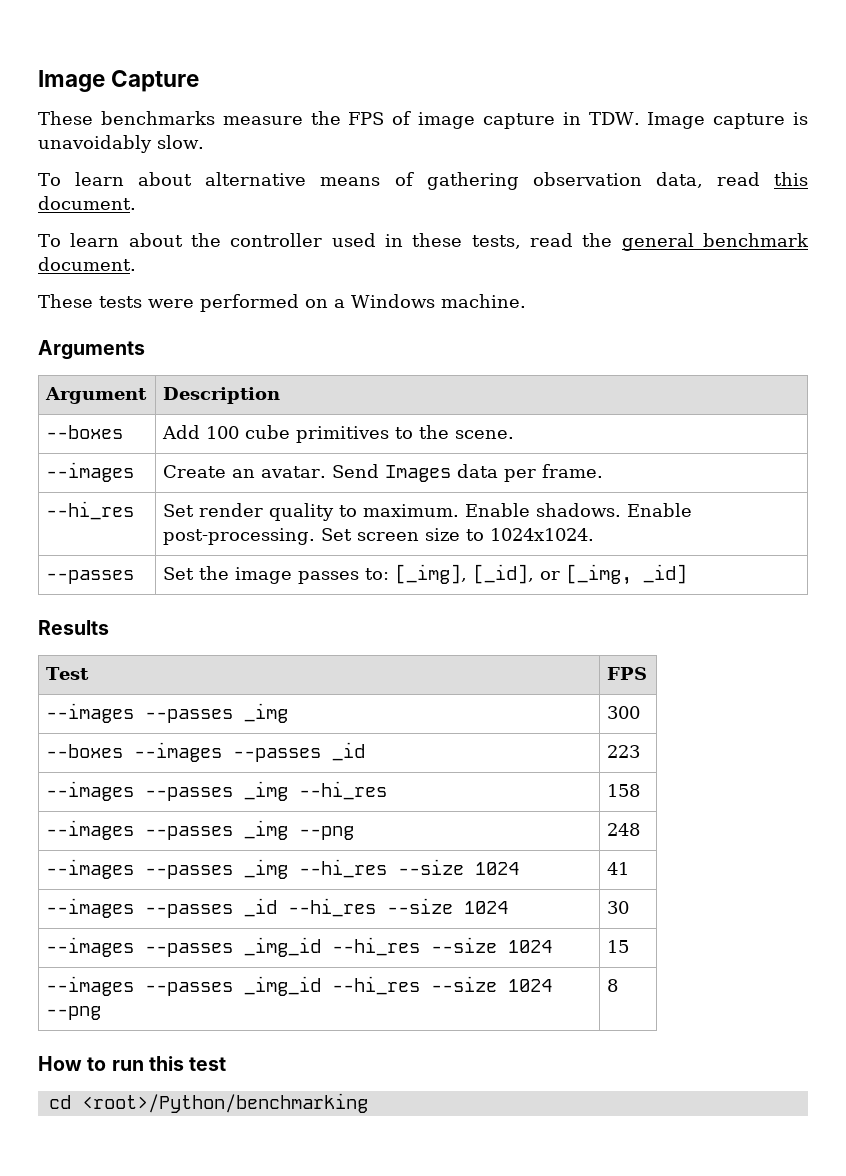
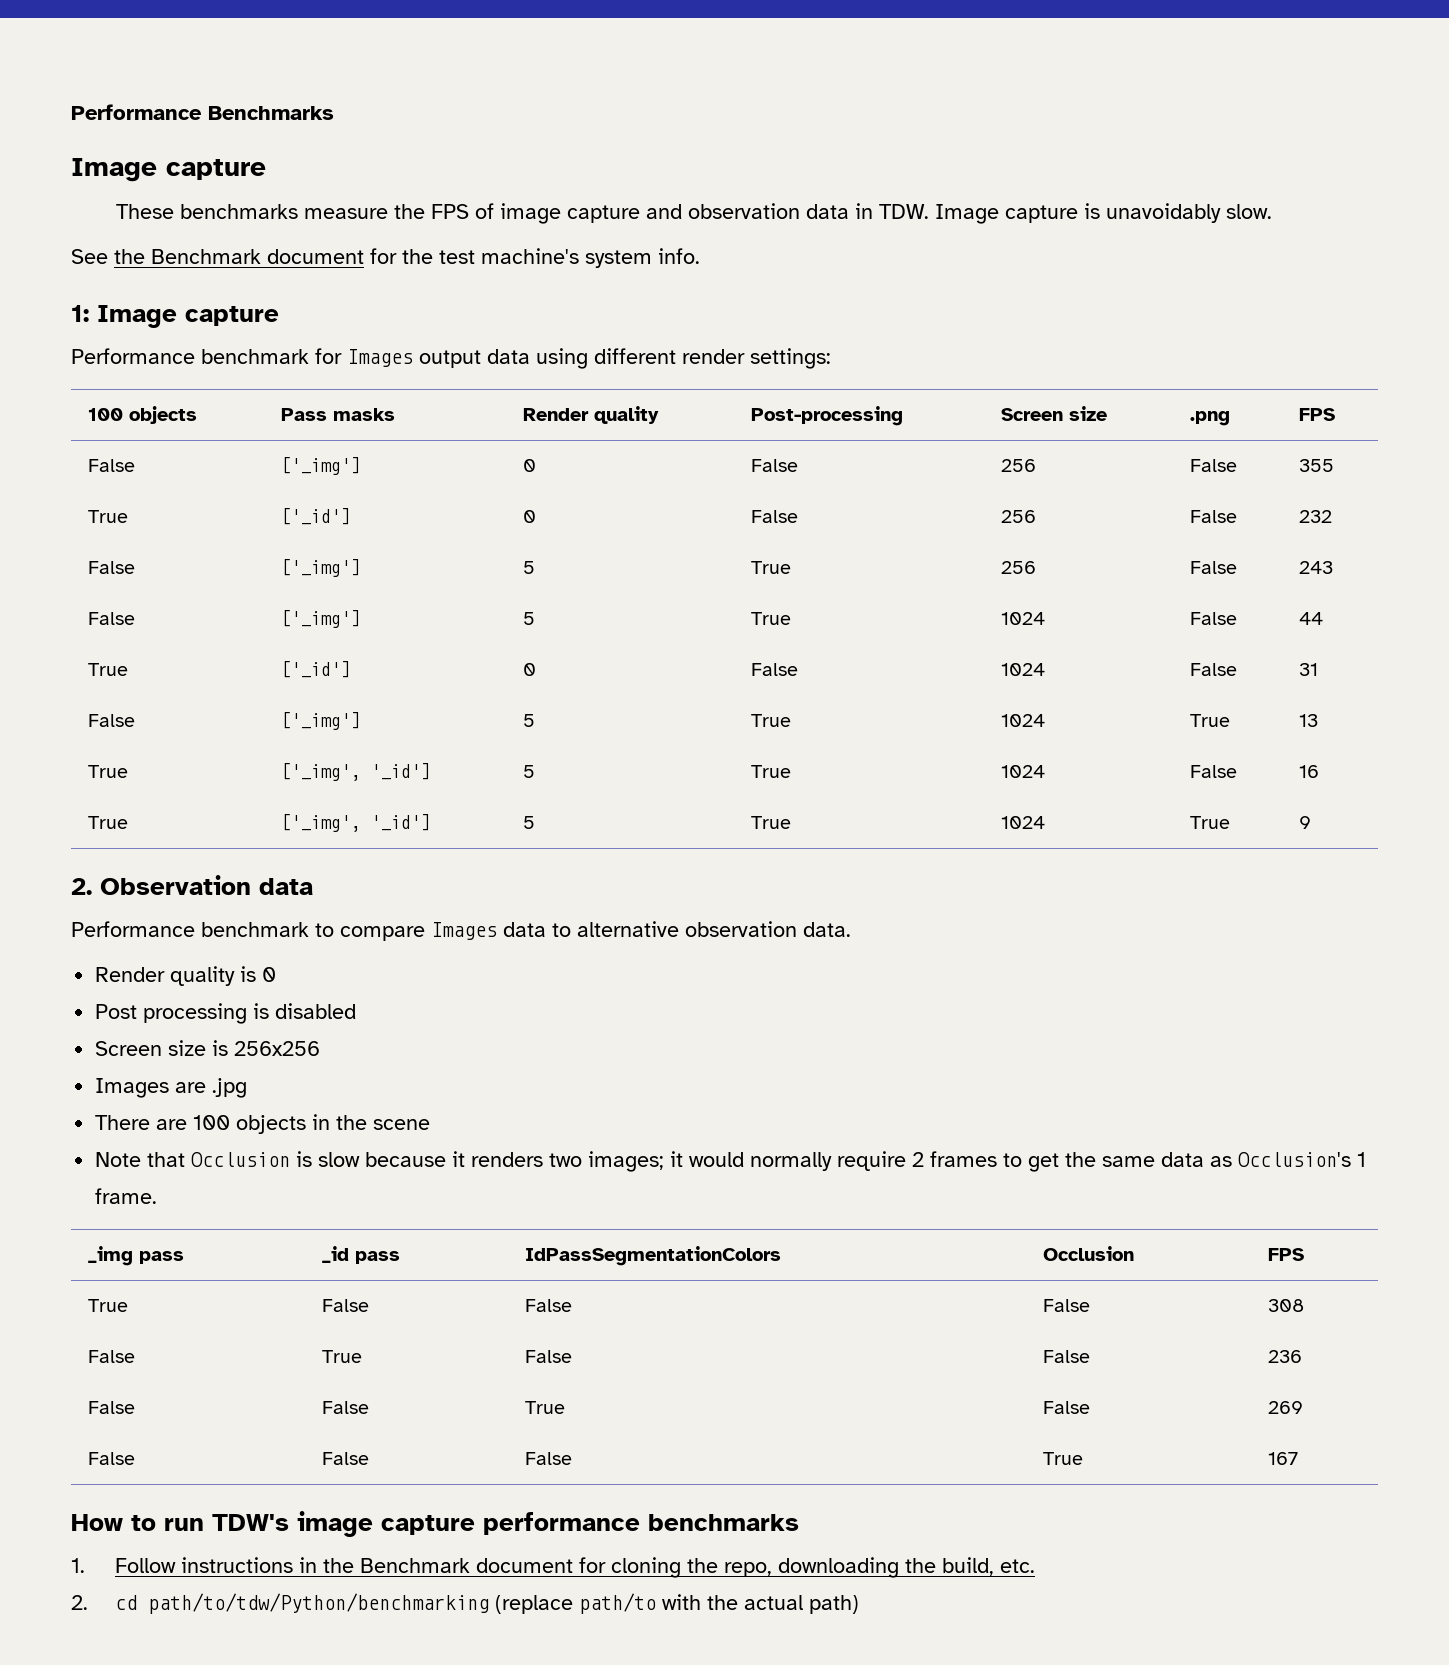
[38,70,200,92] Image Capture -> [71,104,334,120] [71,158,266,182] Performance Benchmarks // Image capture
(555, 121) none -> [646,203,850,219] and observation data
[38,172,808,190] [38,196,136,210] [38,233,809,251] [38,257,136,271] [38,294,526,312] [38,340,145,360] [45,387,148,404] [163,387,281,404] [46,425,124,439] [162,425,515,443] [46,462,135,482] [163,464,604,482] [46,501,135,520] [163,503,693,521] [163,528,595,545] [46,570,135,584] [163,564,688,585] [38,620,109,635] [46,667,90,680] [607,667,648,680] [46,703,289,723] [607,706,641,719] [46,742,366,762] [607,745,641,758] [46,781,388,801] [607,784,641,797] [46,820,355,840] [607,823,641,836] [46,859,520,879] [607,862,630,875] [46,898,509,918] [607,901,630,914] [46,937,553,957] [607,940,630,953] [46,976,553,996] [46,1006,102,1020] [607,979,619,992] [38,1056,227,1071] [48,1093,368,1113] To learn about alternative means of gathering observation data, read this document. // To learn about the controller used in these tests, read the general benchmark document. // These tests were performed on a Windows machine. // Arguments // Argument | Description // --boxes | Add 100 cube primitives to the scene. // --images | Create an avatar. Send Images data per frame. // --hi_res | Set render quality to maximum. Enable shadows. Enable post-processing. Set screen size to 1024x1024. // --passes | Set the image passes to: [_img], [_id], or [_img, _id] // Results // Test | FPS // --images --passes _img | 300 // --boxes --images --passes _id | 223 // --images --passes _img --hi_res | 158 // --images --passes _img --png | 248 // --images --passes _img --hi_res --size 1024 | 41 // --images --passes _id --hi_res --size 1024 | 30 // --images --passes _img_id --hi_res --size 1024 | 15 // --images --passes _img_id --hi_res --size 1024 --png | 8 // How to run this test // cd <root>/Python/benchmarking -> [71,248,700,268] [71,305,279,328] [71,348,831,369] [87,406,197,424] [280,408,395,421] [522,406,659,424] [750,406,903,426] [1000,406,1107,421] [1189,411,1230,426] [1298,408,1335,421] [87,459,135,472] [280,457,361,475] [522,459,536,472] [750,459,798,472] [1000,459,1036,472] [1189,459,1237,472] [1298,459,1334,472] [87,510,128,523] [280,508,351,525] [522,510,536,523] [750,510,798,523] [1000,510,1036,523] [1189,510,1237,523] [1298,510,1332,523] [87,561,135,574] [280,559,361,577] [522,561,535,574] [750,561,791,574] [1000,561,1036,574] [1189,561,1237,574] [1298,561,1333,574] [87,612,135,625] [280,610,361,628] [522,612,535,625] [750,612,791,625] [1000,612,1045,625] [1189,612,1237,625] [1298,612,1323,625] [87,663,128,676] [280,661,351,678] [522,663,536,676] [750,663,798,676] [1000,663,1045,676] [1189,663,1237,676] [1298,663,1318,676] [87,714,135,727] [280,712,361,730] [522,714,535,727] [750,714,791,727] [1000,714,1045,727] [1189,714,1230,727] [1298,714,1318,727] [87,765,128,778] [280,763,431,781] [522,765,535,778] [750,765,791,778] [1000,765,1045,778] [1189,765,1237,778] [1298,765,1319,778] [87,816,128,829] [280,814,431,832] [522,816,535,829] [750,816,791,829] [1000,816,1045,829] [1189,816,1230,829] [1298,816,1311,829] [71,875,313,895] [71,921,851,941] [95,966,277,986] [95,1003,357,1024] [95,1040,321,1056] [95,1078,248,1098] [95,1114,431,1134] [95,1151,1367,1172] [95,1188,158,1204] [87,1246,184,1266] [321,1246,400,1264] [524,1246,781,1266] [1042,1246,1134,1261] [1267,1248,1304,1261] [87,1299,128,1312] [321,1299,369,1312] [524,1299,572,1312] [1042,1299,1090,1312] [1267,1299,1304,1312] [87,1350,135,1363] [321,1350,362,1363] [524,1350,572,1363] [1042,1350,1090,1363] [1267,1350,1302,1363] [87,1401,135,1414] [321,1401,369,1414] [524,1401,565,1414] [1042,1401,1090,1414] [1267,1401,1303,1414] [87,1452,135,1465] [321,1452,369,1465] [524,1452,572,1465] [1042,1452,1083,1465] [1267,1452,1298,1465] [71,1511,799,1537] [71,1557,1035,1578] [71,1593,859,1614] See the Benchmark document for the test machine's system info. // 1: Image capture // Performance benchmark for Images output data using different render settings: // 100 objects | Pass masks | Render quality | Post-processing | Screen size | .png | FPS // False | ['_img'] | 0 | False | 256 | False | 355 // True | ['_id'] | 0 | False | 256 | False | 232 // False | ['_img'] | 5 | True | 256 | False | 243 // False | ['_img'] | 5 | True | 1024 | False | 44 // True | ['_id'] | 0 | False | 1024 | False | 31 // False | ['_img'] | 5 | True | 1024 | True | 13 // True | ['_img', '_id'] | 5 | True | 1024 | False | 16 // True | ['_img', '_id'] | 5 | True | 1024 | True | 9 // 2. Observation data // Performance benchmark to compare Images data to alternative observation data. // Render quality is 0 // Post processing is disabled // Screen size is 256x256 // Images are .jpg // There are 100 objects in the scene // Note that Occlusion is slow because it renders two images; it would normally require 2 frames to get the same data as Occlusion's 1 frame. // _img pass | _id pass | IdPassSegmentationColors | Occlusion | FPS // True | False | False | False | 308 // False | True | False | False | 236 // False | False | True | False | 269 // False | False | False | True | 167 // How to run TDW's image capture performance benchmarks // 1. Follow instructions in the Benchmark document for cloning the repo, downloading the build, etc. // 2. cd path/to/tdw/Python/benchmarking (replace path/to with the actual path)

